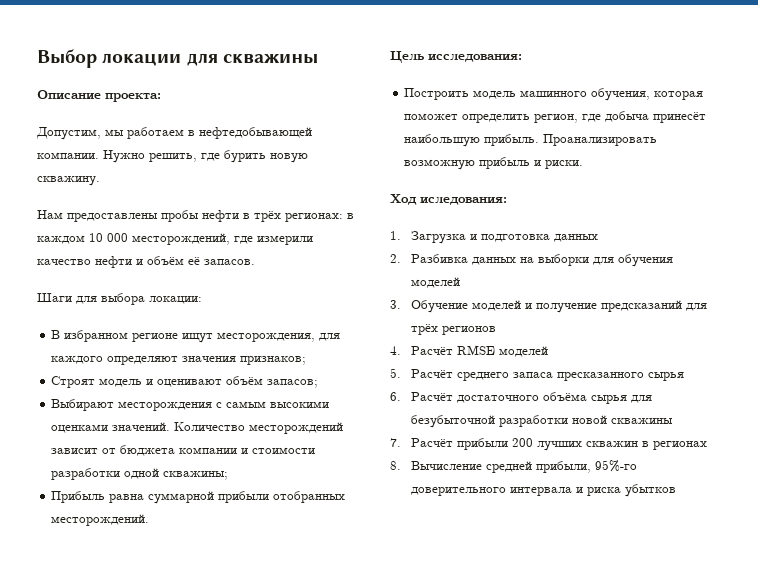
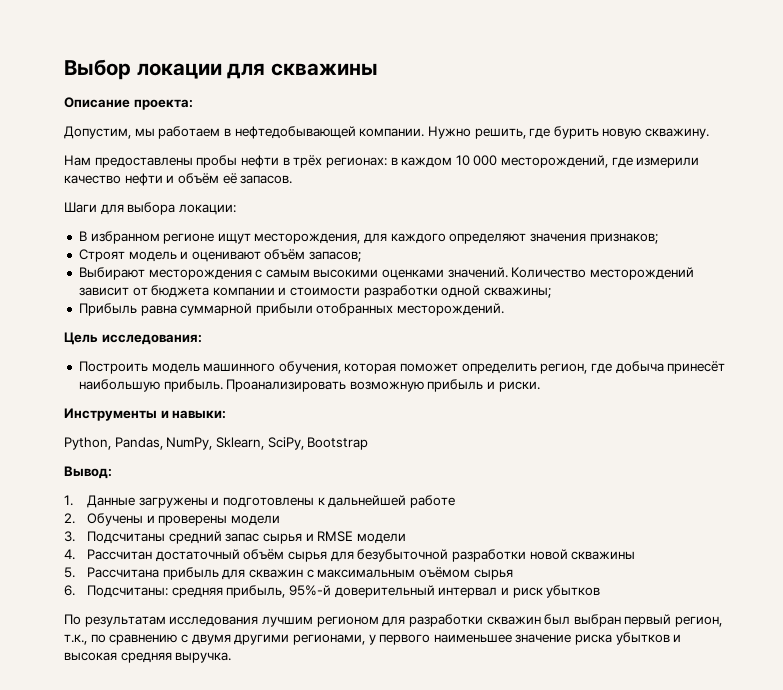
[390,194,507,205] [390,231,598,244] [390,254,673,267] [410,277,460,288] [390,300,707,313] [410,324,496,335] [390,345,548,357] [390,368,684,381] [390,392,587,403] Ход иследования: // 1. Загрузка и подготовка данных // 2. Разбивка данных на выборки для обучения моделей // 3. Обучение моделей и получение предсказаний для трёх регионов // 4. Расчёт RMSE моделей // 5. Расчёт среднего запаса пресказанного сырья // 6. Расчёт достаточного объёма -> [64,408,227,421] [64,437,369,450] [64,466,112,479] [64,495,455,508] [64,513,281,526] [64,531,406,544] [64,549,285,562] Инструменты и навыки: // Python, Pandas, NumPy, Sklearn, SciPy, Bootstrap // Вывод: // 1. Данные загружены и подготовлены к дальнейшей работе // 2. Обучены и проверены модели // 3. Подсчитаны средний запас сырья и RMSE модели // 4. Рассчитан достаточный объём
[390,438,707,451] [390,460,637,473] [410,484,676,497] 7. Расчёт прибыли 200 лучших скважин в регионах // 8. Вычисление средней прибыли, 95%-го доверительного интервала и риска убытков -> [64,567,513,580] [64,585,601,598] [64,614,723,627] [64,632,682,645] [64,652,232,663] 5. Рассчитана прибыль для скважин с максимальным оъёмом сырья // 6. Подсчитаны: средняя прибыль, 95%-й доверительный интервал и риск убытков // По результатам исследования лучшим регионом для разработки скважин был выбран первый регион, т.к., по сравнению с двумя другими регионами, у первого наименьшее значение риска убытков и высокая средняя выручка.

